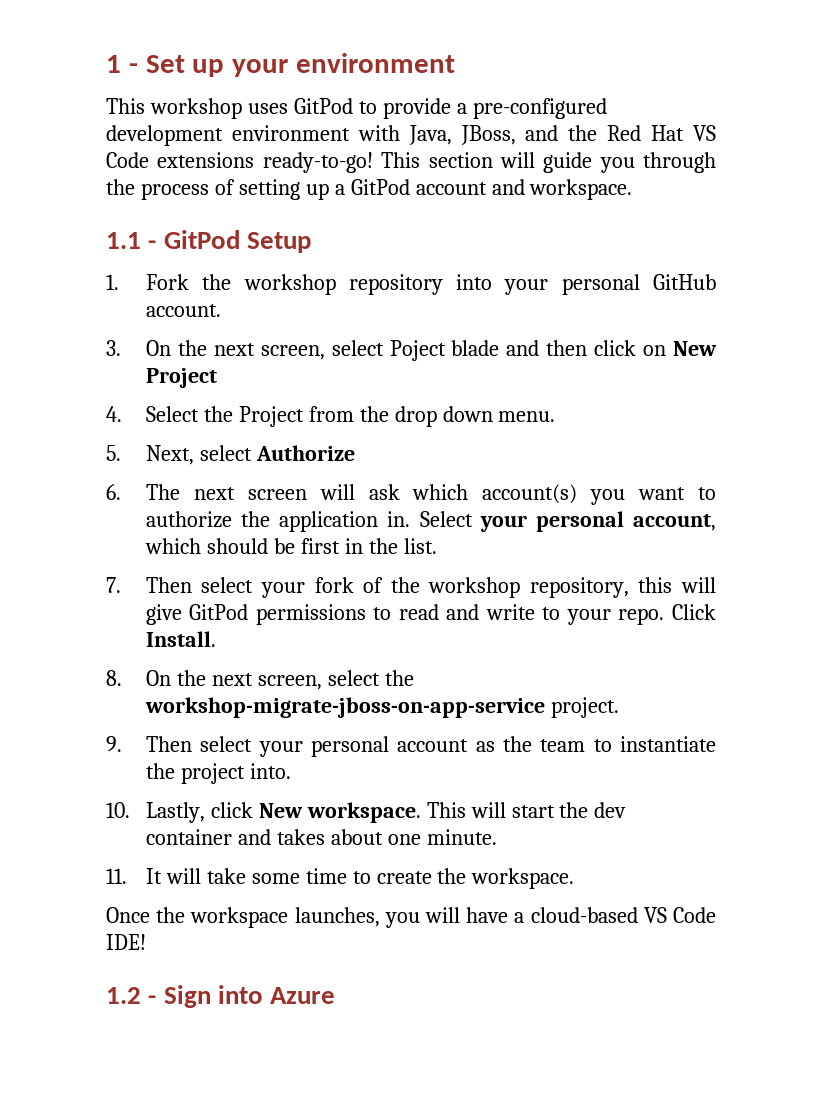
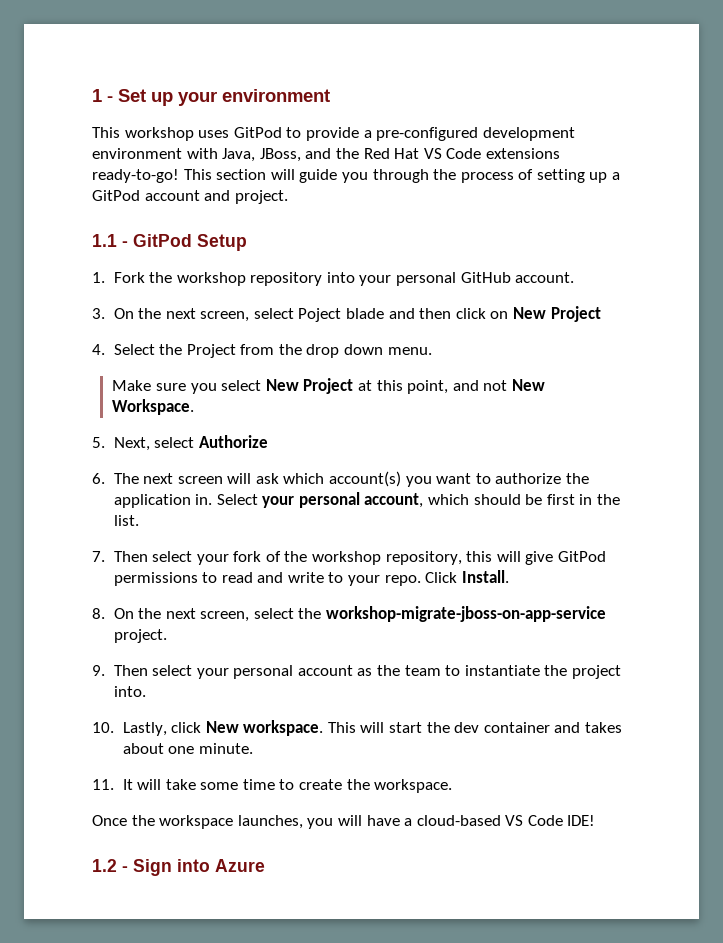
[529,179,633,200] workspace. -> [234,190,288,204] project.
(556, 416) none -> [112,378,545,394] [112,399,195,415] // Make sure you select New Project at this point, and not New Workspace.

